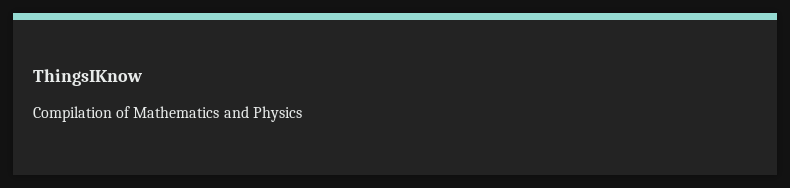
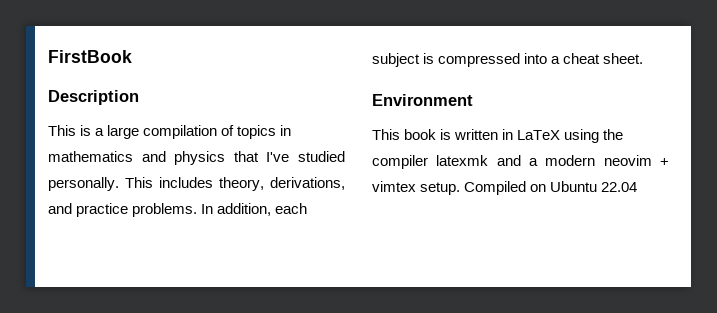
[33,69,143,86] [33,106,302,122] ThingsIKnow // Compilation of Mathematics and Physics -> [48,50,132,63] [48,90,139,105] [48,125,292,139] [48,151,345,165] [48,177,345,191] [48,203,308,217] [372,53,644,67] [372,94,473,106] [372,129,624,143] [372,155,669,169] [372,181,638,195] FirstBook // Description // This is a large compilation of topics in mathematics and physics that I've studied personally. This includes theory, derivations, and practice problems. In addition, each subject is compressed into a cheat sheet. // Environment // This book is written in LaTeX using the compiler latexmk and a modern neovim + vimtex setup. Compiled on Ubuntu 22.04

